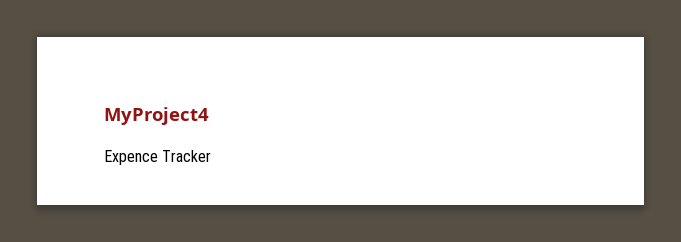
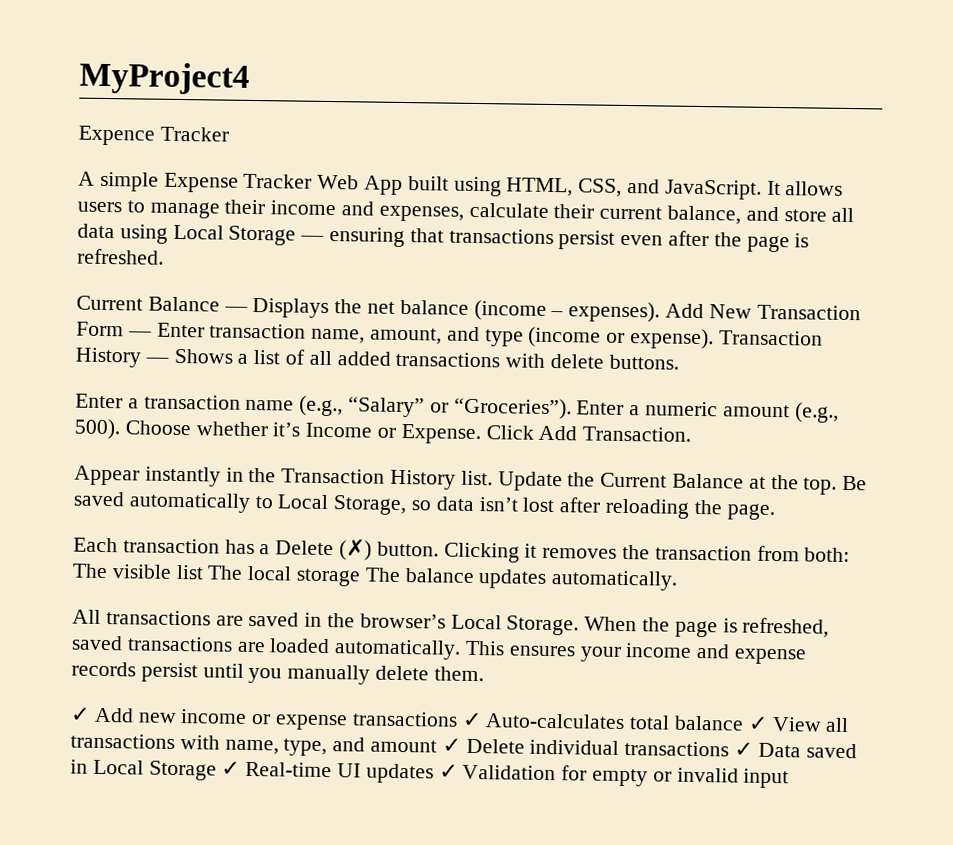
(212, 156) none -> [78,171,844,200] [77,199,855,225] [77,223,810,253] [77,248,164,265] [76,295,861,323] [76,321,823,350] [75,347,679,370] [75,393,839,423] [74,418,692,445] [74,465,868,495] [73,491,775,521] [73,537,851,563] [72,563,679,591] [72,609,830,638] [71,635,807,665] [71,661,484,685] [70,707,850,733] [70,733,857,759] [70,759,790,789] // A simple Expense Tracker Web App built using HTML, CSS, and JavaScript. It allows users to manage their income and expenses, calculate their current balance, and store all data using Local Storage — ensuring that transactions persist even after the page is refreshed. // Current Balance — Displays the net balance (income – expenses). Add New Transaction Form — Enter transaction name, amount, and type (income or expense). Transaction History — Shows a list of all added transactions with delete buttons. // Enter a transaction name (e.g., “Salary” or “Groceries”). Enter a numeric amount (e.g., 500). Choose whether it’s Income or Expense. Click Add Transaction. // Appear instantly in the Transaction History list. Update the Current Balance at the top. Be saved automatically to Local Storage, so data isn’t lost after reloading the page. // Each transaction has a Delete (✗) button. Clicking it removes the transaction from both: The visible list The local storage The balance updates automatically. // All transactions are saved in the browser’s Local Storage. When the page is refreshed, saved transactions are loaded automatically. This ensures your income and expense records persist until you manually delete them. // ✓ Add new income or expense transactions ✓ Auto-calculates total balance ✓ View all transactions with name, type, and amount ✓ Delete individual transactions ✓ Data saved in Local Storage ✓ Real-time UI updates ✓ Validation for empty or invalid input

